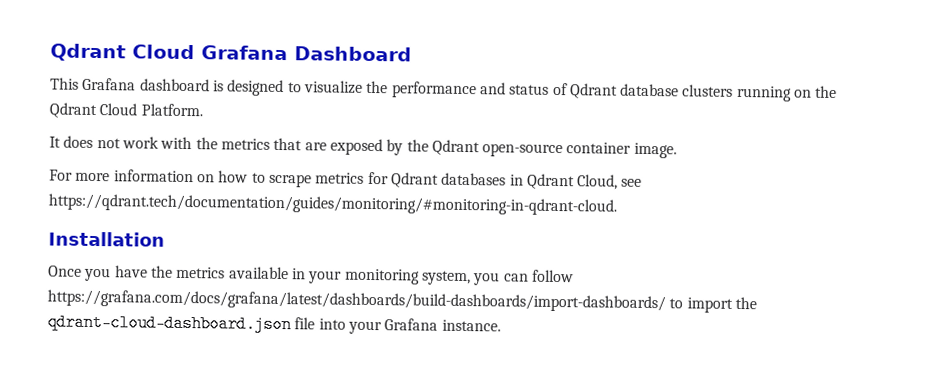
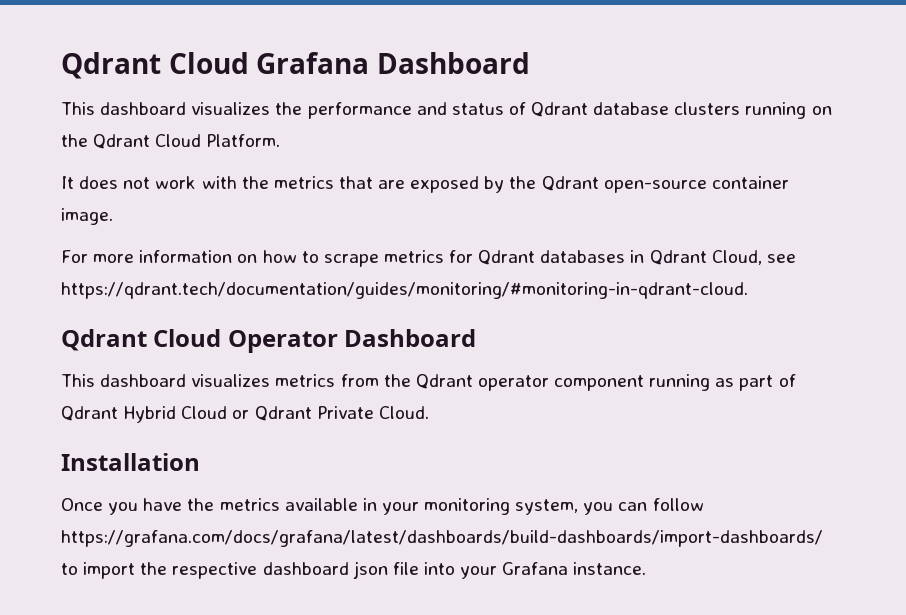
[82,77,363,97] Grafana dashboard is designed to visualize -> [100,102,271,115] dashboard visualizes
(617, 204) none -> [61,329,477,353] [61,374,796,391] [61,406,429,423] // Qdrant Cloud Operator Dashboard // This dashboard visualizes metrics from the Qdrant operator component running as part of Qdrant Hybrid Cloud or Qdrant Private Cloud.
[47,313,292,334] qdrant-cloud-dashboard.json -> [172,561,388,579] respective dashboard json

